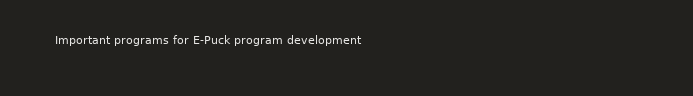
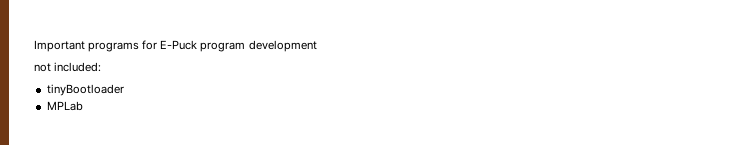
(362, 40) none -> [34,62,102,72] [46,84,124,96] [46,101,83,111] // not included: // tinyBootloader // MPLab

